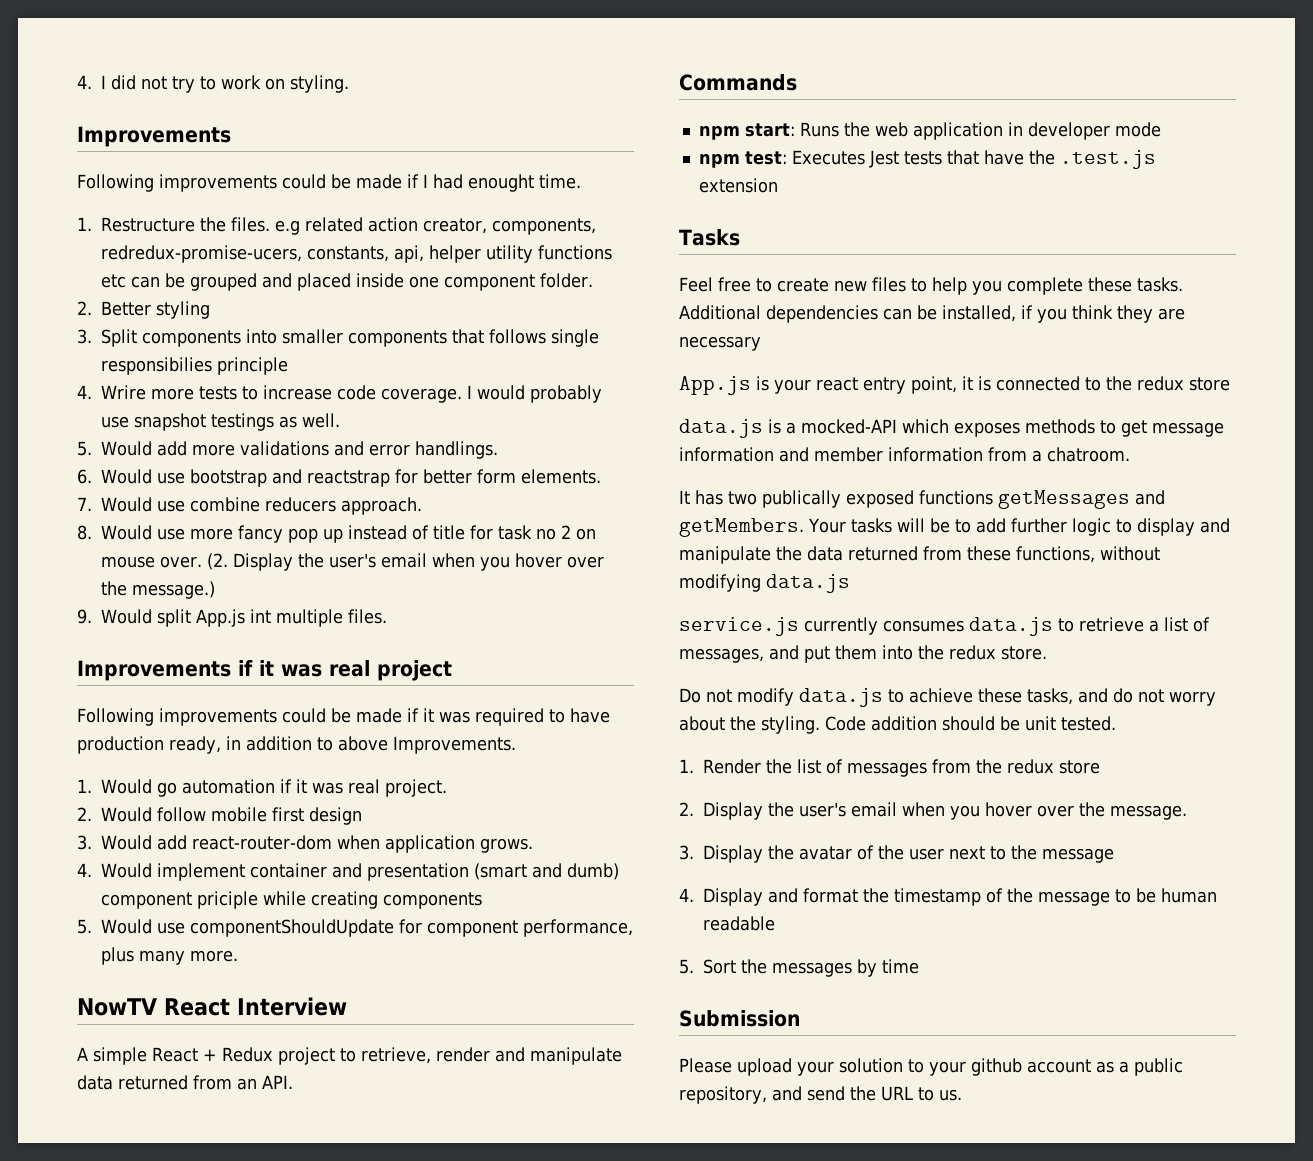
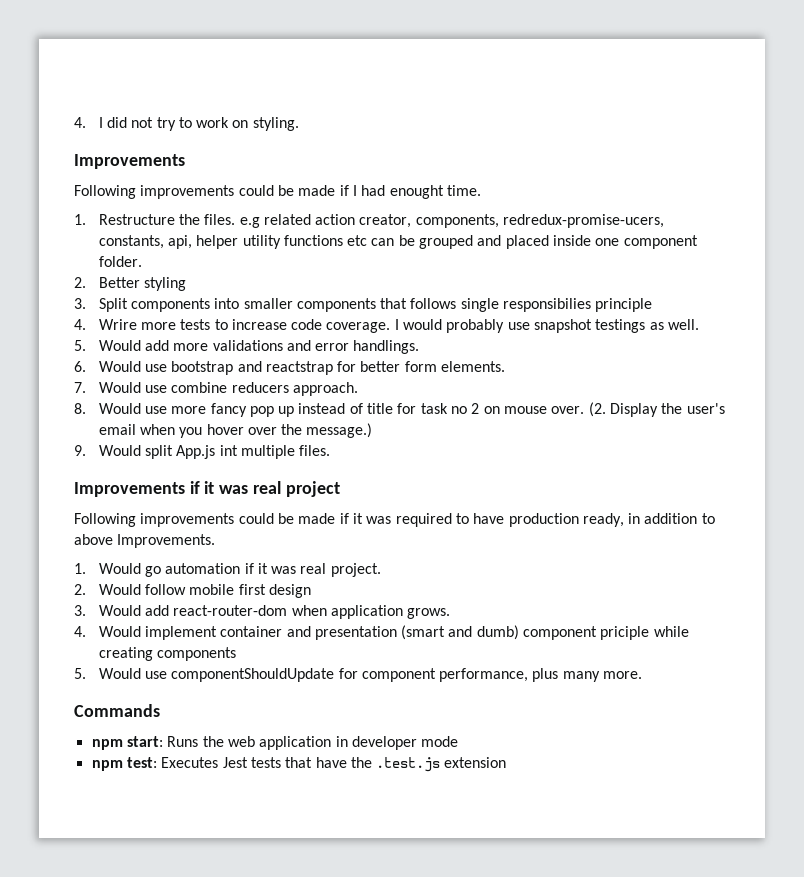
[77,997,347,1016] [77,1047,622,1065] [77,1075,293,1090] // NowTV React Interview // A simple React + Redux project to retrieve, render and manipulate data returned from an API. -> (643, 675) none
[679,229,740,246] [679,277,1183,295] [679,305,1185,323] [679,336,761,351] [679,376,1230,395] [679,419,1224,438] [679,447,1130,462] [679,490,1165,509] [679,518,1230,537] [679,546,1160,564] [679,574,850,593] [679,617,1210,636] [679,645,1047,663] [679,688,1216,707] [679,716,1116,734] [679,759,1100,777] [679,802,1187,820] [679,845,1114,863] [679,888,1217,906] [703,916,775,931] [679,959,919,977] [679,1010,800,1027] [679,1058,1183,1076] [679,1086,962,1104] // Tasks // Feel free to create new files to help you complete these tasks. Additional dependencies can be installed, if you think they are necessary // App.js is your react entry point, it is connected to the redux store // data.js is a mocked-API which exposes methods to get message information and member information from a chatroom. // It has two publically exposed functions getMessages and getMembers. Your tasks will be to add further logic to display and manipulate the data returned from these functions, without modifying data.js // service.js currently consumes data.js to retrieve a list of messages, and put them into the redux store. // Do not modify data.js to achieve these tasks, and do not worry about the styling. Code addition should be unit tested. // 1. Render the list of messages from the redux store // 2. Display the user's email when you hover over the message. // 3. Display the avatar of the user next to the message // 4. Display and format the timestamp of the message to be human readable // 5. Sort the messages by time // Submission // Please upload your solution to your github account as a public repository, and send the URL to us. -> (507, 762) none

